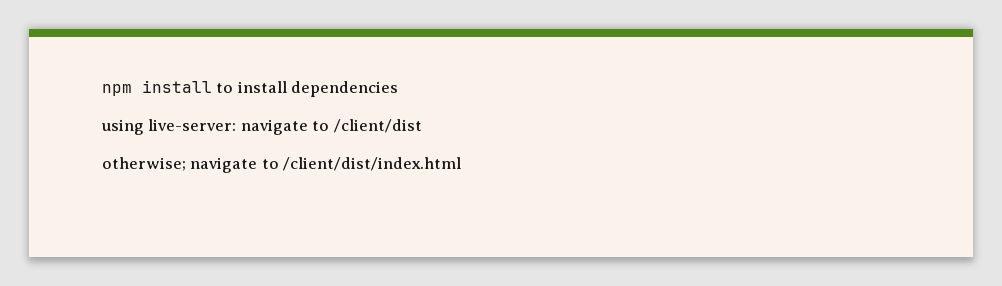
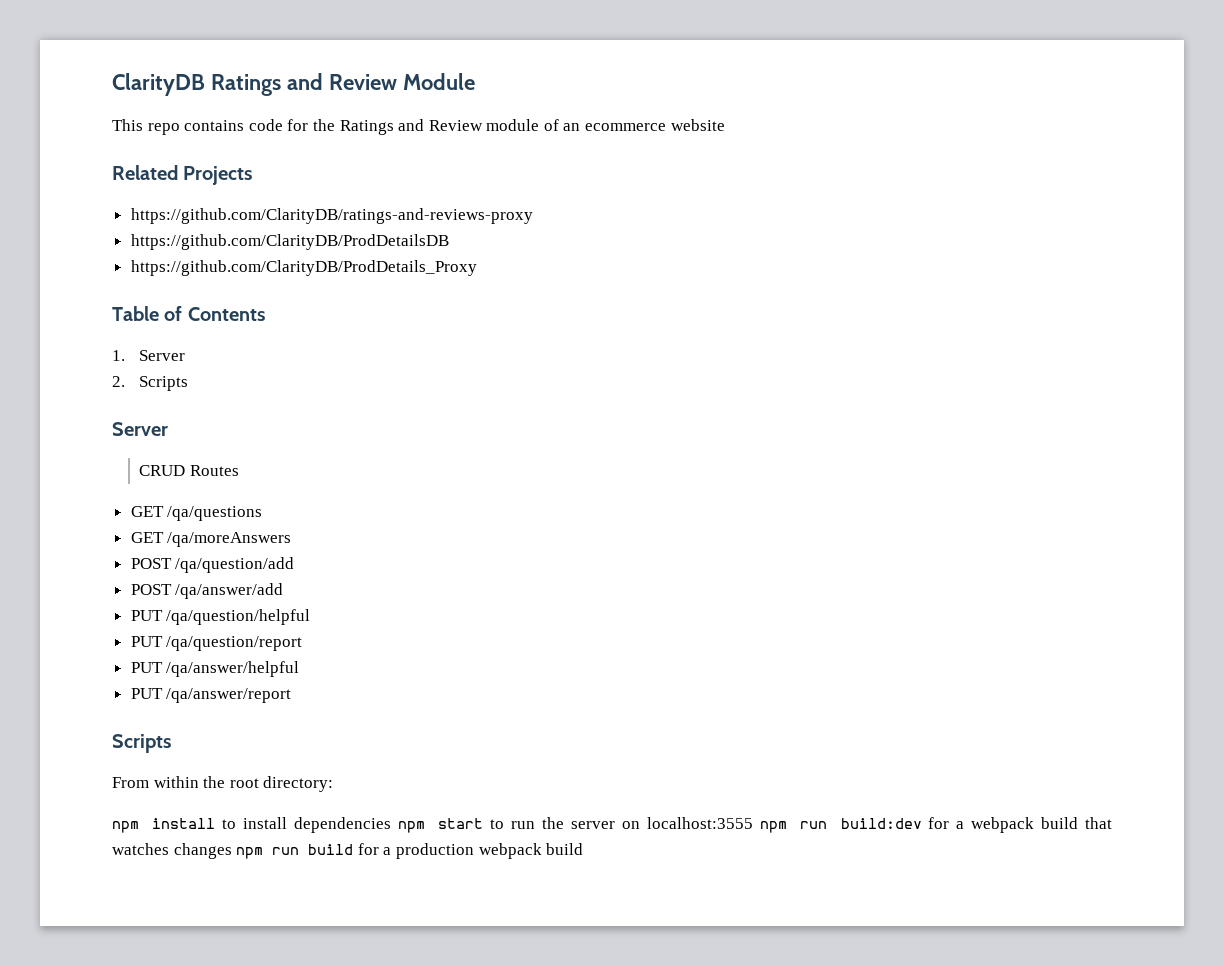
(102, 90) none -> [112,73,475,96] [112,119,725,135] [112,165,253,185] [130,208,533,224] [130,234,449,250] [130,260,477,276] [112,306,265,321] [112,350,186,361] [112,376,189,391] [112,422,168,436] [139,465,240,476] [130,506,263,521] [130,532,292,547] [130,557,295,573] [130,583,284,599] [130,609,311,625] [130,636,303,651] [130,661,300,677] [130,688,292,703] [112,734,171,753] [112,776,334,792] ClarityDB Ratings and Review Module // This repo contains code for the Ratings and Review module of an ecommerce website // Related Projects // https://github.com/ClarityDB/ratings-and-reviews-proxy // https://github.com/ClarityDB/ProdDetailsDB // https://github.com/ClarityDB/ProdDetails_Proxy // Table of Contents // 1. Server // 2. Scripts // Server // CRUD Routes // GET /qa/questions // GET /qa/moreAnswers // POST /qa/question/add // POST /qa/answer/add // PUT /qa/question/helpful // PUT /qa/question/report // PUT /qa/answer/helpful // PUT /qa/answer/report // Scripts // From within the root directory: //
[101,119,422,135] [102,157,462,173] // using live-server: navigate to /client/dist // otherwise; navigate to /client/dist/index.html -> [398,817,1112,833] [112,843,584,859] npm start to run the server on localhost:3555 npm run build:dev for a webpack build that watches changes npm run build for a production webpack build

